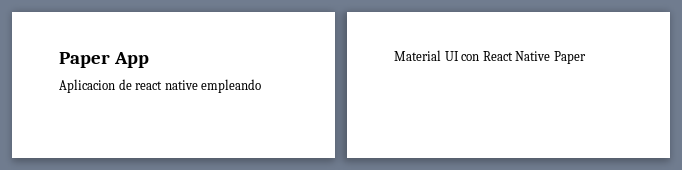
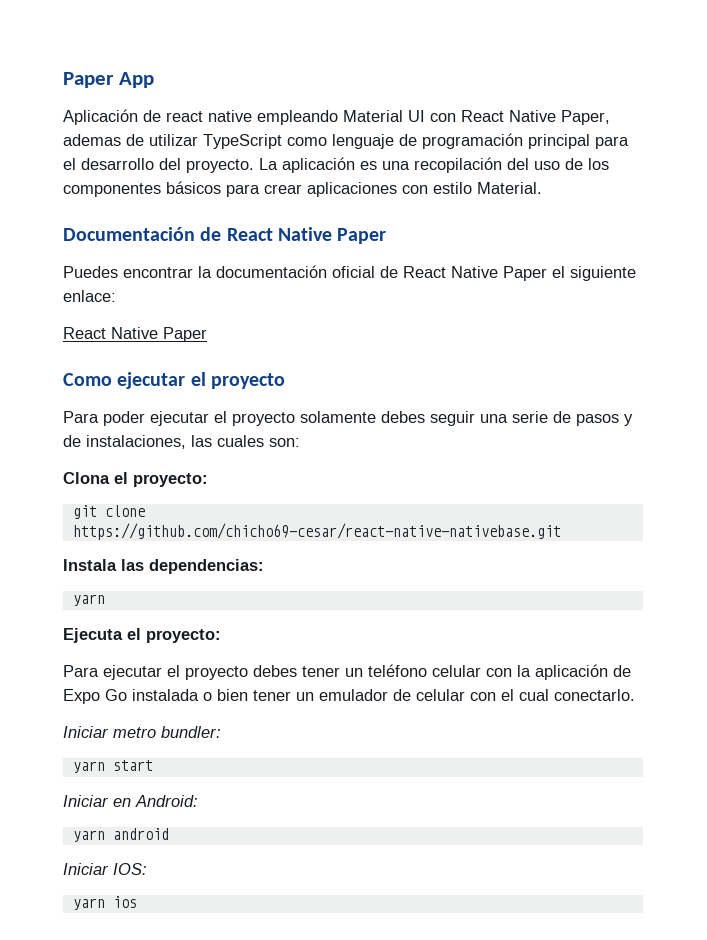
[59,79,115,93] Aplicacion -> [63,109,138,125] Aplicación
[553,51,586,64] Paper -> [561,110,610,125] [63,133,629,149] [63,157,609,173] [63,181,542,197] [63,227,387,244] [63,265,636,281] [63,290,116,302] [63,327,207,342] [63,372,285,389] [63,411,633,426] [63,435,300,449] [63,472,208,487] [72,505,145,519] [72,523,561,540] [63,559,264,574] [72,594,105,606] [63,628,221,643] [63,664,631,680] [63,689,635,704] [63,726,221,738] [72,760,153,773] [63,795,198,807] [72,828,169,842] [63,863,147,875] [72,896,137,910] Paper, ademas de utilizar TypeScript como lenguaje de programación principal para el desarrollo del proyecto. La aplicación es una recopilación del uso de los componentes básicos para crear aplicaciones con estilo Material. // Documentación de React Native Paper // Puedes encontrar la documentación oficial de React Native Paper el siguiente enlace: // React Native Paper // Como ejecutar el proyecto // Para poder ejecutar el proyecto solamente debes seguir una serie de pasos y de instalaciones, las cuales son: // Clona el proyecto: // git clone https://github.com/chicho69-cesar/react-native-nativebase.git // Instala las dependencias: // yarn // Ejecuta el proyecto: // Para ejecutar el proyecto debes tener un teléfono celular con la aplicación de Expo Go instalada o bien tener un emulador de celular con el cual conectarlo. // Iniciar metro bundler: // yarn start // Iniciar en Android: // yarn android // Iniciar IOS: // yarn ios

